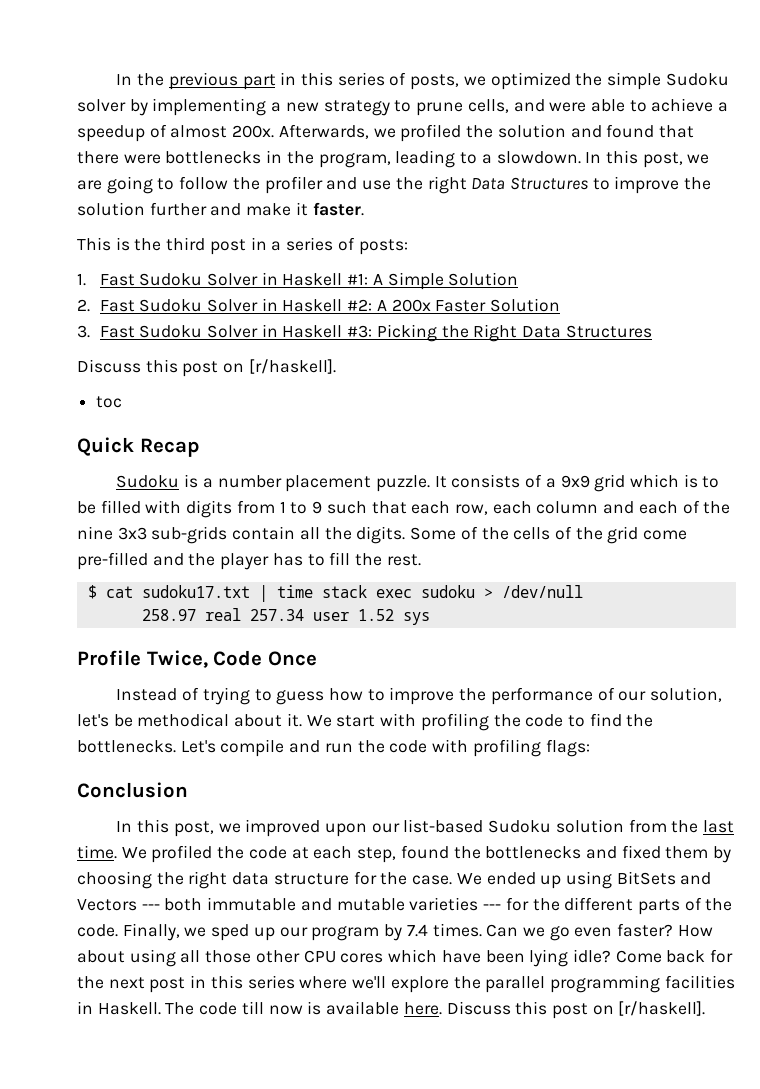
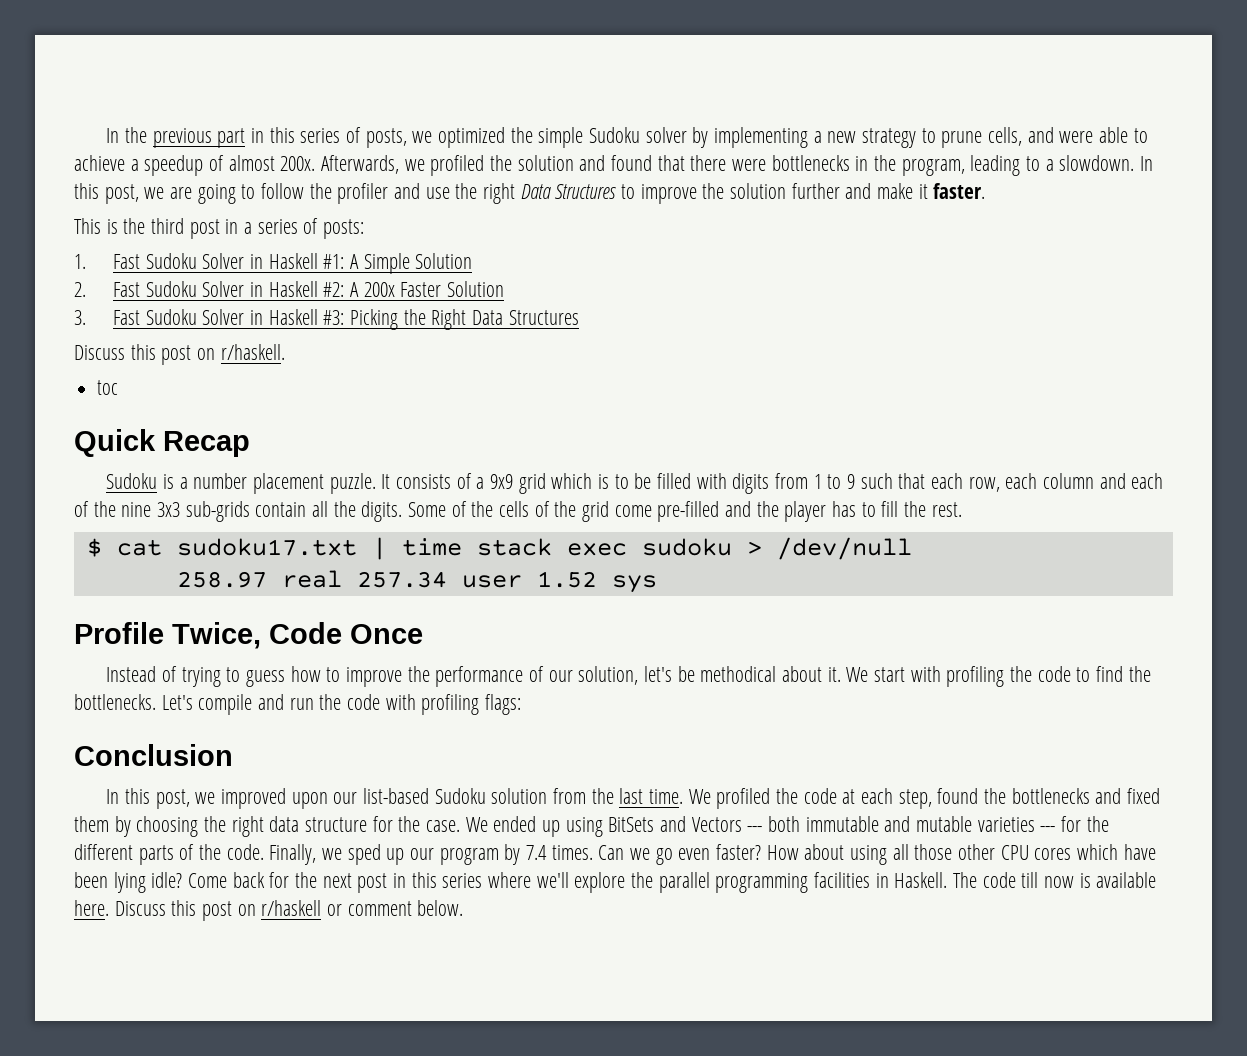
[248,359,336,374] [r/haskell]. -> [220,344,285,360] r/haskell.
[618,1001,706,1016] [r/haskell]. -> [261,900,464,916] r/haskell or comment below.

